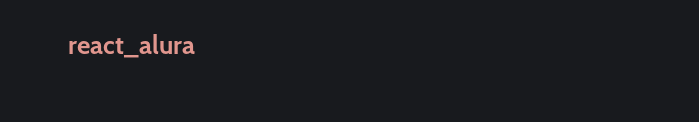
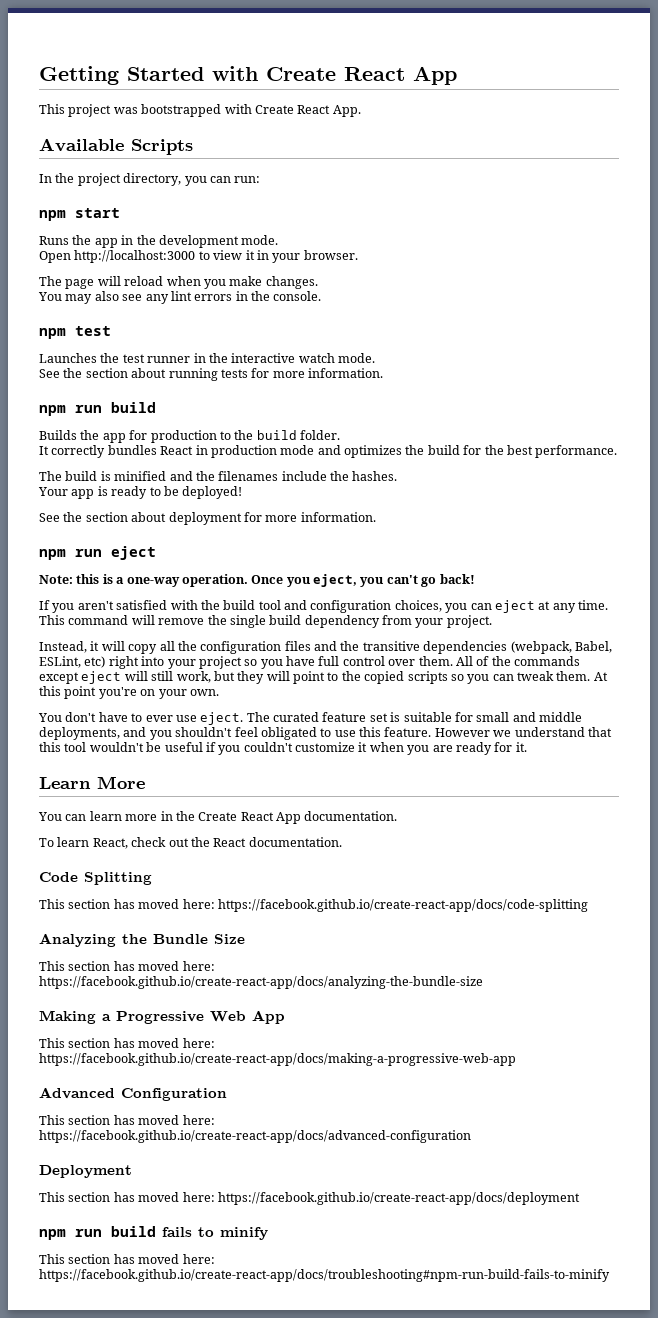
[68,34,195,58] react_alura -> [39,66,457,85] [39,104,361,117] [39,138,193,155] [39,173,261,186] [39,208,120,221] [39,235,279,248] [39,250,358,263] [39,276,318,289] [38,291,322,304] [39,326,111,339] [39,353,375,363] [39,368,383,381] [39,402,156,416] [39,430,340,443] [39,445,618,458] [39,471,398,481] [38,486,243,499] [39,512,376,525] [39,546,156,560] [39,574,475,587] [39,600,608,613] [39,615,492,628] [39,641,612,654] [39,656,580,669] [39,671,608,684] [39,686,219,699] [38,712,582,725] [39,727,612,740] [39,742,527,755] [39,776,145,789] [38,811,398,824] [39,837,342,849] [39,872,152,885] [39,899,588,912] [39,933,245,947] [39,961,215,971] [39,976,483,989] [39,1010,285,1024] [39,1038,215,1048] [39,1053,516,1066] [39,1087,227,1101] [39,1115,215,1125] [39,1130,471,1143] [39,1165,132,1178] [39,1192,580,1205] [39,1226,268,1240] [39,1254,215,1264] [39,1269,610,1282] Getting Started with Create React App // This project was bootstrapped with Create React App. // Available Scripts // In the project directory, you can run: // npm start // Runs the app in the development mode. // Open http://localhost:3000 to view it in your browser. // The page will reload when you make changes. // You may also see any lint errors in the console. // npm test // Launches the test runner in the interactive watch mode. // See the section about running tests for more information. // npm run build // Builds the app for production to the build folder. // It correctly bundles React in production mode and optimizes the build for the best performance. // The build is minified and the filenames include the hashes. // Your app is ready to be deployed! // See the section about deployment for more information. // npm run eject // Note: this is a one-way operation. Once you eject, you can't go back! // If you aren't satisfied with the build tool and configuration choices, you can eject at any time. This command will remove the single build dependency from your project. // Instead, it will copy all the configuration files and the transitive dependencies (webpack, Babel, ESLint, etc) right into your project so you have full control over them. All of the commands except eject will still work, but they will point to the copied scripts so you can tweak them. At this point you're on your own. // You don't have to ever use eject. The curated feature set is suitable for small and middle deployments, and you shouldn't feel obligated to use this feature. However we understand that this tool wouldn't be useful if you couldn't customize it when you are ready for it. // Learn More // You can learn more in the Create React App documentation. // To learn React, check out the React documentation. // Code Splitting // This section has moved here: https://facebook.github.io/create-react-app/docs/code-splitting // Analyzing the Bundle Size // This section has moved here: https://facebook.github.io/create-react-app/docs/analyzing-the-bundle-size // Making a Progressive Web App // This section has moved here: https://facebook.github.io/create-react-app/docs/making-a-progressive-web-app // Advanced Configuration // This section has moved here: https://facebook.github.io/create-react-app/docs/advanced-configuration // Deployment // This section has moved here: https://facebook.github.io/create-react-app/docs/deployment // npm run build fails to minify // This section has moved here: https://facebook.github.io/create-react-app/docs/troubleshooting#npm-run-build-fails-to-minify

